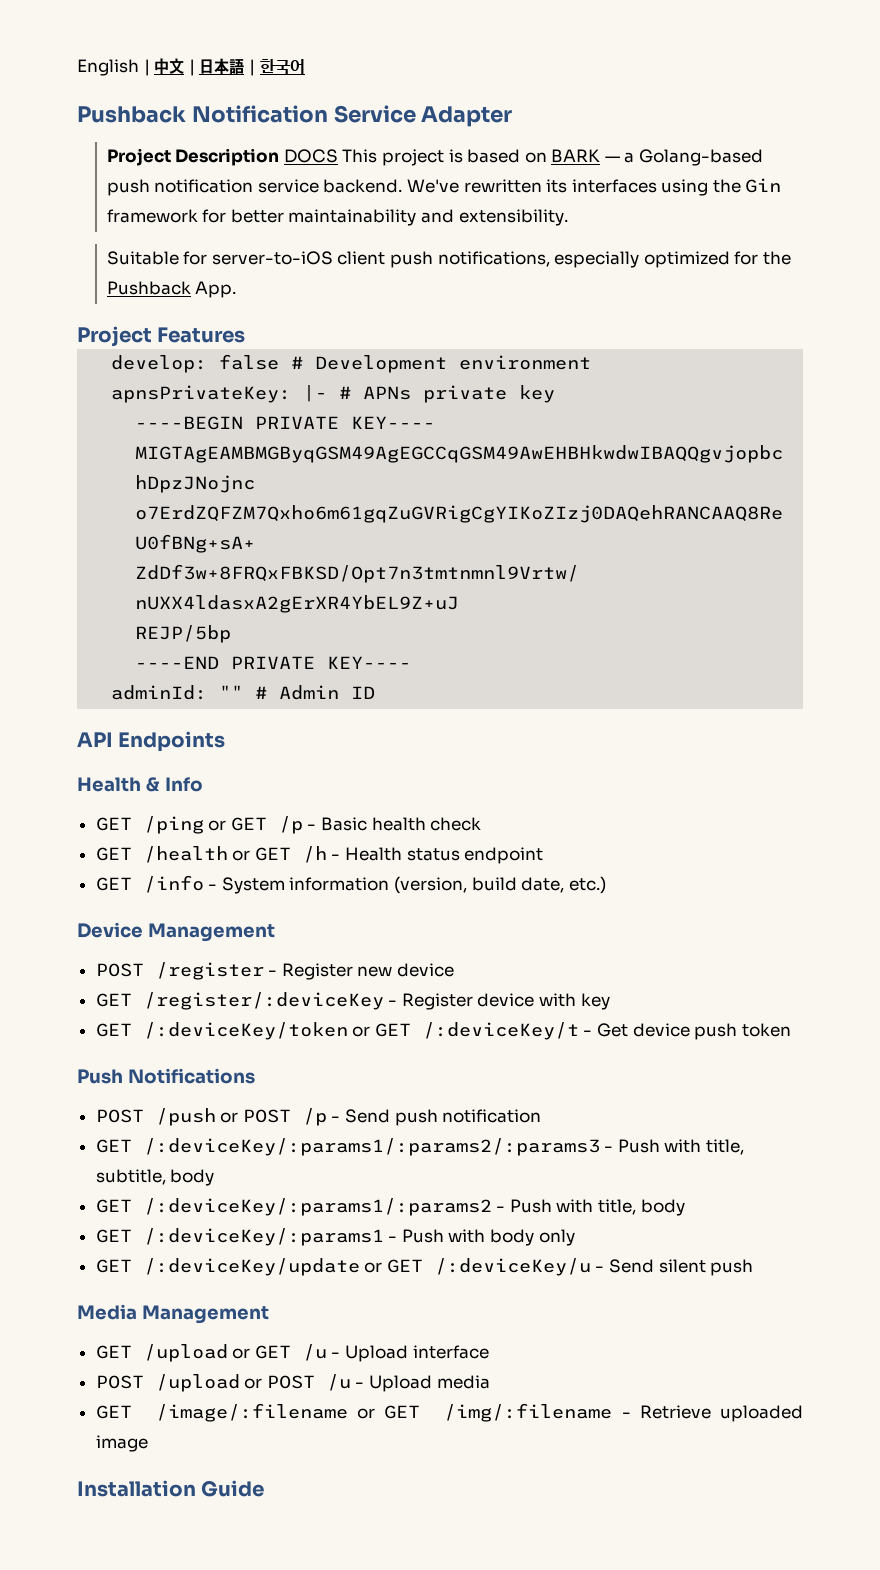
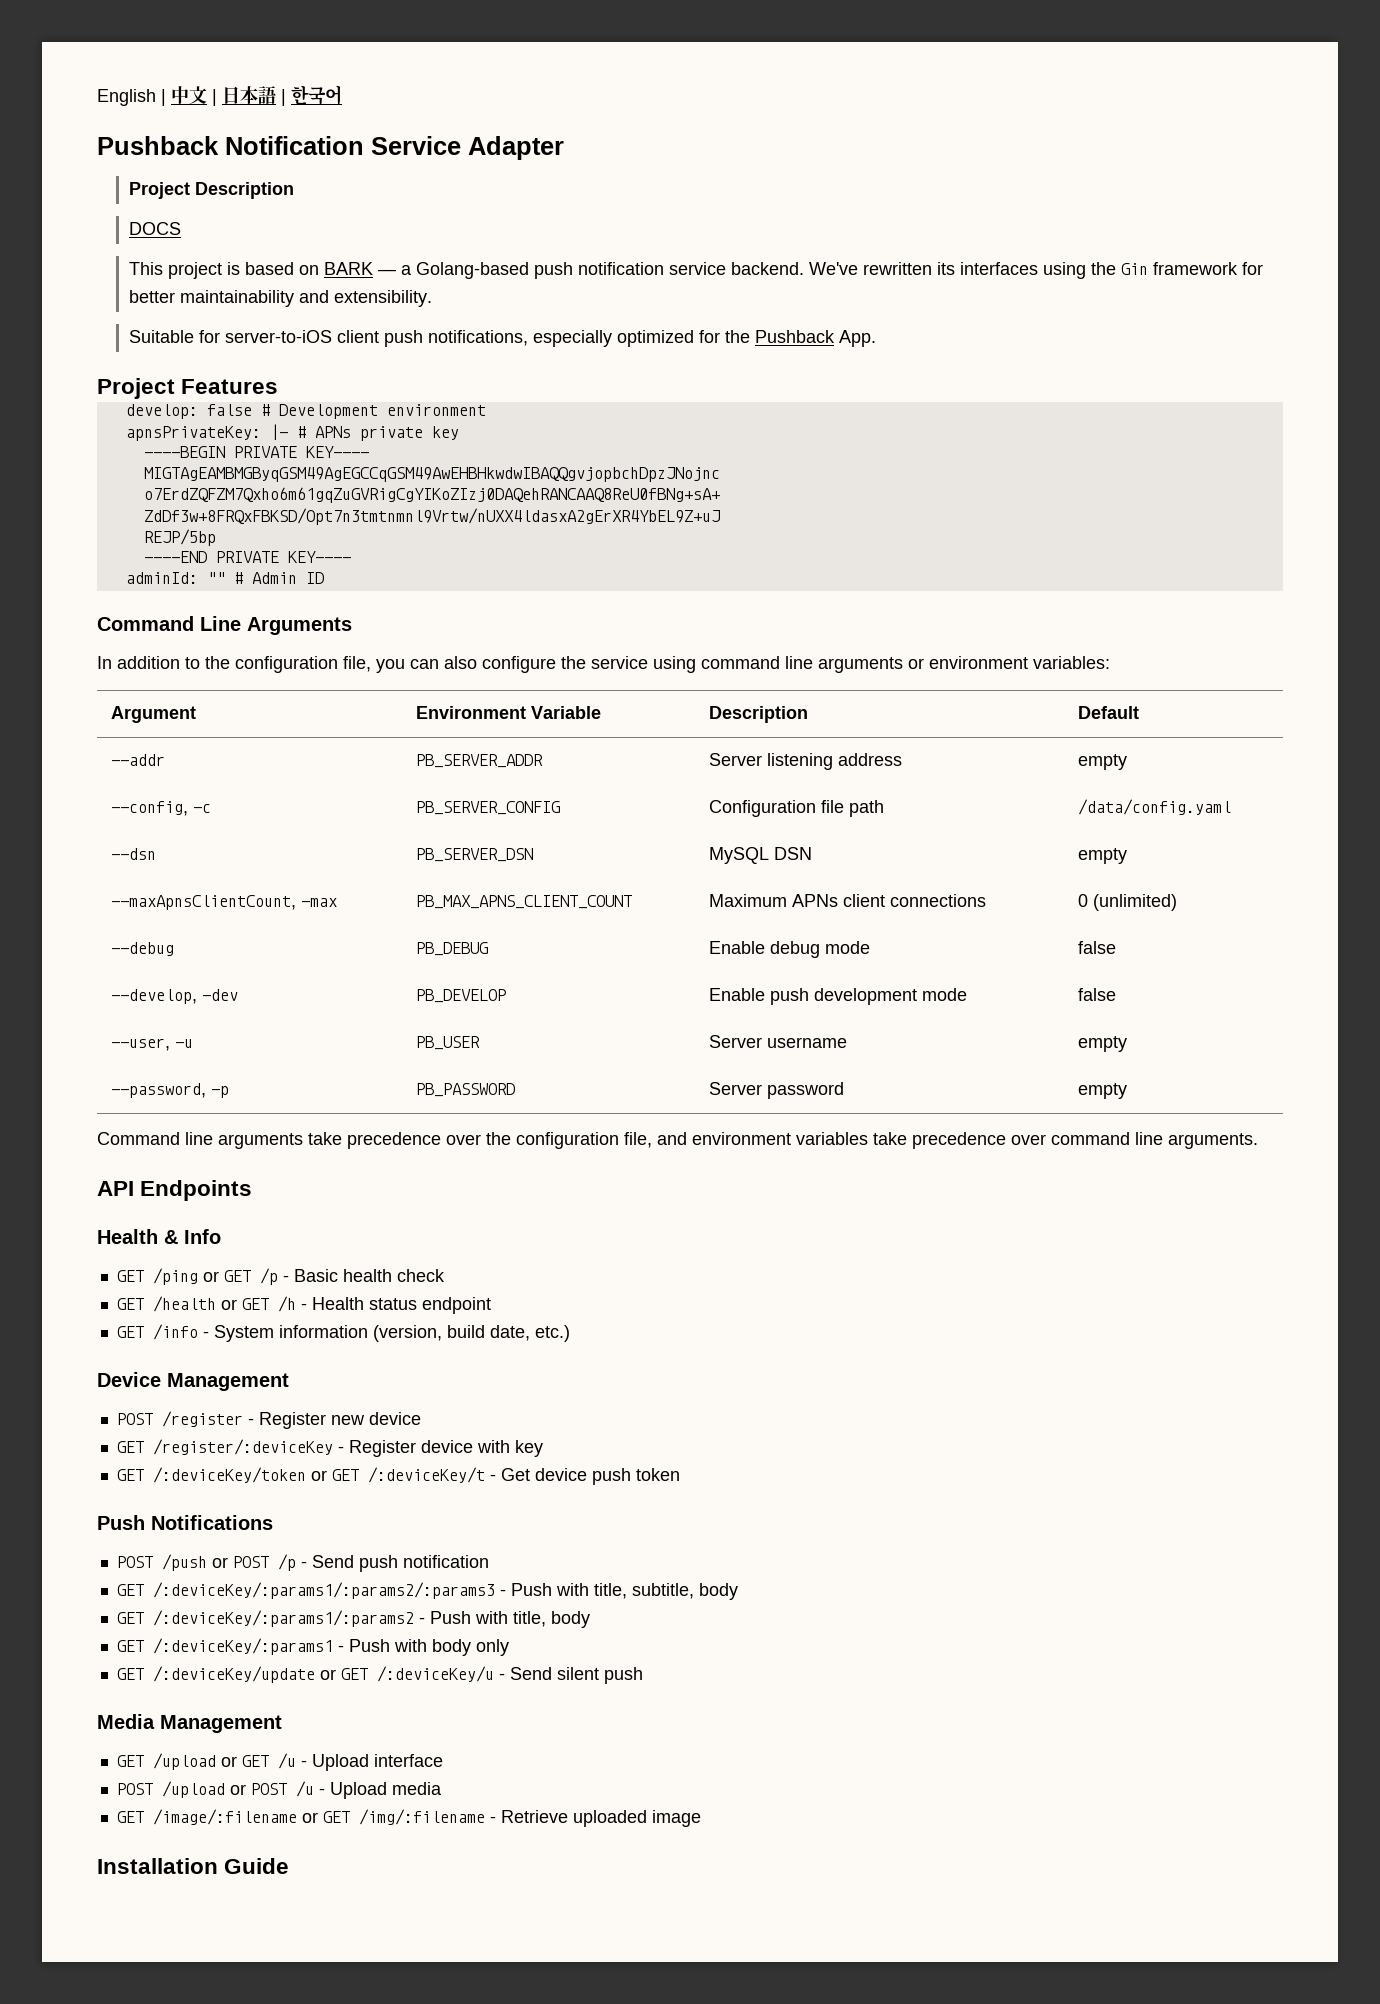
(280, 157) none -> (294, 190) //
(338, 156) none -> (181, 228) //
(376, 692) none -> [97,616,352,635] [97,656,1110,673] [110,706,196,723] [415,706,601,719] [708,706,808,723] [1077,706,1139,719] [110,754,165,766] [415,754,543,768] [708,753,902,770] [1077,754,1127,770] [110,801,211,816] [415,801,560,815] [708,800,884,817] [1077,799,1231,815] [110,848,156,860] [415,848,533,862] [708,847,812,864] [1077,848,1127,864] [110,895,337,910] [415,895,632,909] [708,894,986,907] [1077,894,1177,911] [110,942,174,956] [415,942,488,956] [708,941,870,958] [1077,941,1116,954] [110,989,238,1004] [415,989,506,1003] [708,988,967,1005] [1077,988,1116,1001] [110,1038,193,1051] [415,1036,480,1050] [708,1035,847,1048] [1077,1036,1127,1052] [110,1083,229,1098] [415,1083,515,1097] [708,1082,844,1099] [1077,1083,1127,1099] [97,1132,1258,1149] // Command Line Arguments // In addition to the configuration file, you can also configure the service using command line arguments or environment variables: // Argument | Environment Variable | Description | Default // --addr | PB_SERVER_ADDR | Server listening address | empty // --config, -c | PB_SERVER_CONFIG | Configuration file path | /data/config.yaml // --dsn | PB_SERVER_DSN | MySQL DSN | empty // --maxApnsClientCount, -max | PB_MAX_APNS_CLIENT_COUNT | Maximum APNs client connections | 0 (unlimited) // --debug | PB_DEBUG | Enable debug mode | false // --develop, -dev | PB_DEVELOP | Enable push development mode | false // --user, -u | PB_USER | Server username | empty // --password, -p | PB_PASSWORD | Server password | empty // Command line arguments take precedence over the configuration file, and environment variables take precedence over command line arguments.

